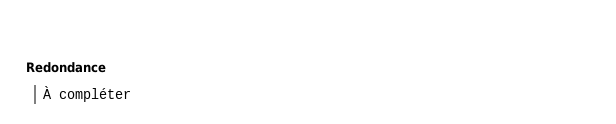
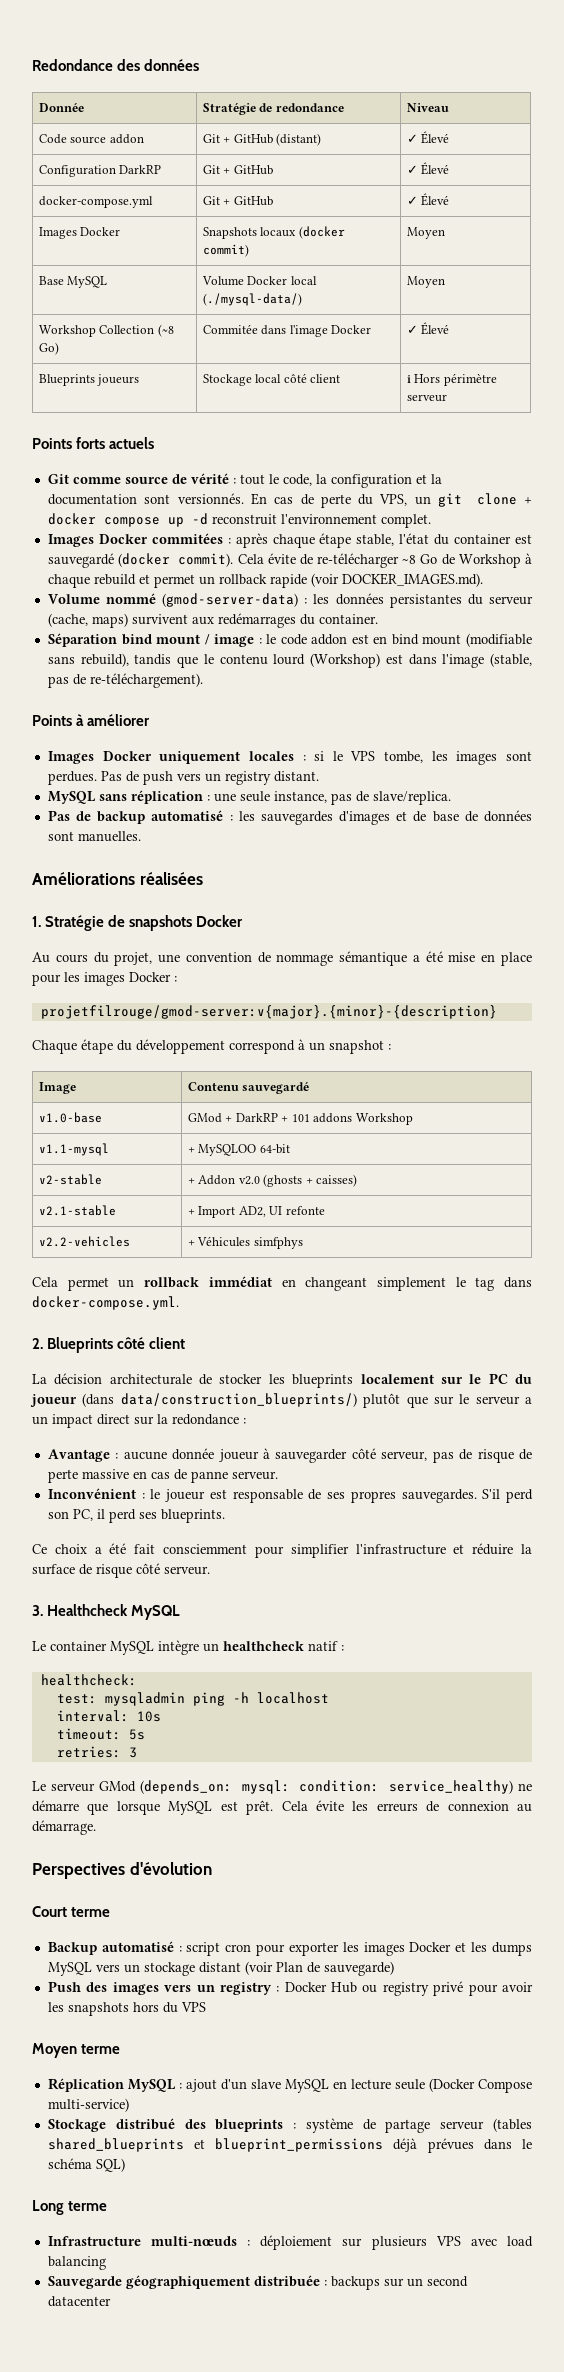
[43,86,132,102] // À compléter -> [117,59,200,71] [38,102,84,112] [202,102,344,115] [406,103,449,112] [38,134,144,144] [202,133,322,146] [406,131,450,144] [38,165,162,177] [202,165,273,175] [406,162,450,175] [38,196,153,208] [202,196,273,206] [406,193,450,206] [38,227,121,239] [202,226,345,239] [202,244,249,257] [406,227,445,239] [38,276,108,288] [201,276,317,286] [202,293,302,306] [406,276,445,288] [38,324,174,337] [38,342,59,355] [202,324,372,337] [406,322,450,335] [38,374,140,386] [202,373,341,386] [406,373,497,386] [406,394,447,402] [32,437,155,449] [47,473,442,488] [47,493,533,508] [47,513,431,528] [47,533,533,548] [47,553,533,568] [47,573,483,588] [47,593,534,608] [47,613,378,628] [47,633,533,647] [47,653,532,668] [47,673,203,688] [32,714,151,726] [47,751,532,765] [47,771,319,785] [47,790,451,805] [47,810,533,825] [47,831,141,842] [32,872,203,885] [32,915,244,931] [32,951,532,966] [32,972,177,986] [40,1005,497,1019] [32,1039,391,1054] [38,1082,76,1094] [187,1081,310,1094] [38,1112,102,1123] [187,1113,413,1125] [38,1143,109,1156] [187,1144,290,1156] [38,1174,102,1185] [187,1174,358,1187] [38,1205,116,1216] [187,1206,325,1218] [38,1236,130,1247] [187,1236,303,1249] [32,1276,532,1291] [32,1296,179,1310] [32,1337,186,1353] [32,1373,532,1388] [30,1393,532,1408] [32,1414,246,1428] [47,1448,533,1463] [47,1469,278,1483] [47,1488,534,1503] [47,1509,225,1523] [32,1543,532,1558] [32,1563,210,1578] [32,1604,181,1620] [32,1640,344,1655] [40,1674,137,1686] [56,1692,329,1706] [56,1710,161,1722] [56,1728,145,1740] [56,1746,137,1758] [32,1780,532,1794] [32,1800,533,1815] [32,1820,96,1835] [32,1862,212,1879] [32,1906,111,1917] [47,1941,532,1956] [47,1961,394,1976] [47,1981,533,1996] [47,2002,206,2016] [32,2043,121,2058] [47,2078,532,2093] [47,2098,129,2112] [47,2118,533,2133] [47,2138,532,2153] [47,2158,125,2172] [32,2200,108,2215] [47,2235,534,2250] [47,2256,106,2270] [47,2275,468,2290] [47,2296,111,2307] des données // Donnée | Stratégie de redondance | Niveau // Code source addon | Git + GitHub (distant) | ✓ Élevé // Configuration DarkRP | Git + GitHub | ✓ Élevé // docker-compose.yml | Git + GitHub | ✓ Élevé // Images Docker | Snapshots locaux (docker commit) | Moyen // Base MySQL | Volume Docker local (./mysql-data/) | Moyen // Workshop Collection (~8 Go) | Commitée dans l'image Docker | ✓ Élevé // Blueprints joueurs | Stockage local côté client | ℹ Hors périmètre serveur // Points forts actuels // Git comme source de vérité : tout le code, la configuration et la documentation sont versionnés. En cas de perte du VPS, un git clone + docker compose up -d reconstruit l'environnement complet. // Images Docker commitées : après chaque étape stable, l'état du container est sauvegardé (docker commit). Cela évite de re-télécharger ~8 Go de Workshop à chaque rebuild et permet un rollback rapide (voir DOCKER_IMAGES.md). // Volume nommé (gmod-server-data) : les données persistantes du serveur (cache, maps) survivent aux redémarrages du container. // Séparation bind mount / image : le code addon est en bind mount (modifiable sans rebuild), tandis que le contenu lourd (Workshop) est dans l'image (stable, pas de re-téléchargement). // Points à améliorer // Images Docker uniquement locales : si le VPS tombe, les images sont perdues. Pas de push vers un registry distant. // MySQL sans réplication : une seule instance, pas de slave/replica. // Pas de backup automatisé : les sauvegardes d'images et de base de données sont manuelles. // Améliorations réalisées // 1. Stratégie de snapshots Docker // Au cours du projet, une convention de nommage sémantique a été mise en place pour les images Docker : // projetfilrouge/gmod-server:v{major}.{minor}-{description} // Chaque étape du développement correspond à un snapshot : // Image | Contenu sauvegardé // v1.0-base | GMod + DarkRP + 101 addons Workshop // v1.1-mysql | + MySQLOO 64-bit // v2-stable | + Addon v2.0 (ghosts + caisses) // v2.1-stable | + Import AD2, UI refonte // v2.2-vehicles | + Véhicules simfphys // Cela permet un rollback immédiat en changeant simplement le tag dans docker-compose.yml. // 2. Blueprints côté client // La décision architecturale de stocker les blueprints localement sur le PC du joueur (dans data/construction_blueprints/) plutôt que sur le serveur a un impact direct sur la redondance : // Avantage : aucune donnée joueur à sauvegarder côté serveur, pas de risque de perte massive en cas de panne serveur. // Inconvénient : le joueur est responsable de ses propres sauvegardes. S'il perd son PC, il perd ses blueprints. // Ce choix a été fait consciemment pour simplifier l'infrastructure et réduire la surface de risque côté serveur. // 3. Healthcheck MySQL // Le container MySQL intègre un healthcheck natif : // healthcheck: // test: mysqladmin ping -h localhost // interval: 10s // timeout: 5s // retries: 3 // Le serveur GMod (depends_on: mysql: condition: service_healthy) ne démarre que lorsque MySQL est prêt. Cela évite les erreurs de connexion au démarrage. // Perspectives d'évolution // Court terme // Backup automatisé : script cron pour exporter les images Docker et les dumps MySQL vers un stockage distant (voir Plan de sauvegarde) // Push des images vers un registry : Docker Hub ou registry privé pour avoir les snapshots hors du VPS // Moyen terme // Réplication MySQL : ajout d'un slave MySQL en lecture seule (Docker Compose multi-service) // Stockage distribué des blueprints : système de partage serveur (tables shared_blueprints et blueprint_permissions déjà prévues dans le schéma SQL) // Long terme // Infrastructure multi-nœuds : déploiement sur plusieurs VPS avec load balancing // Sauvegarde géographiquement distribuée : backups sur un second datacenter

